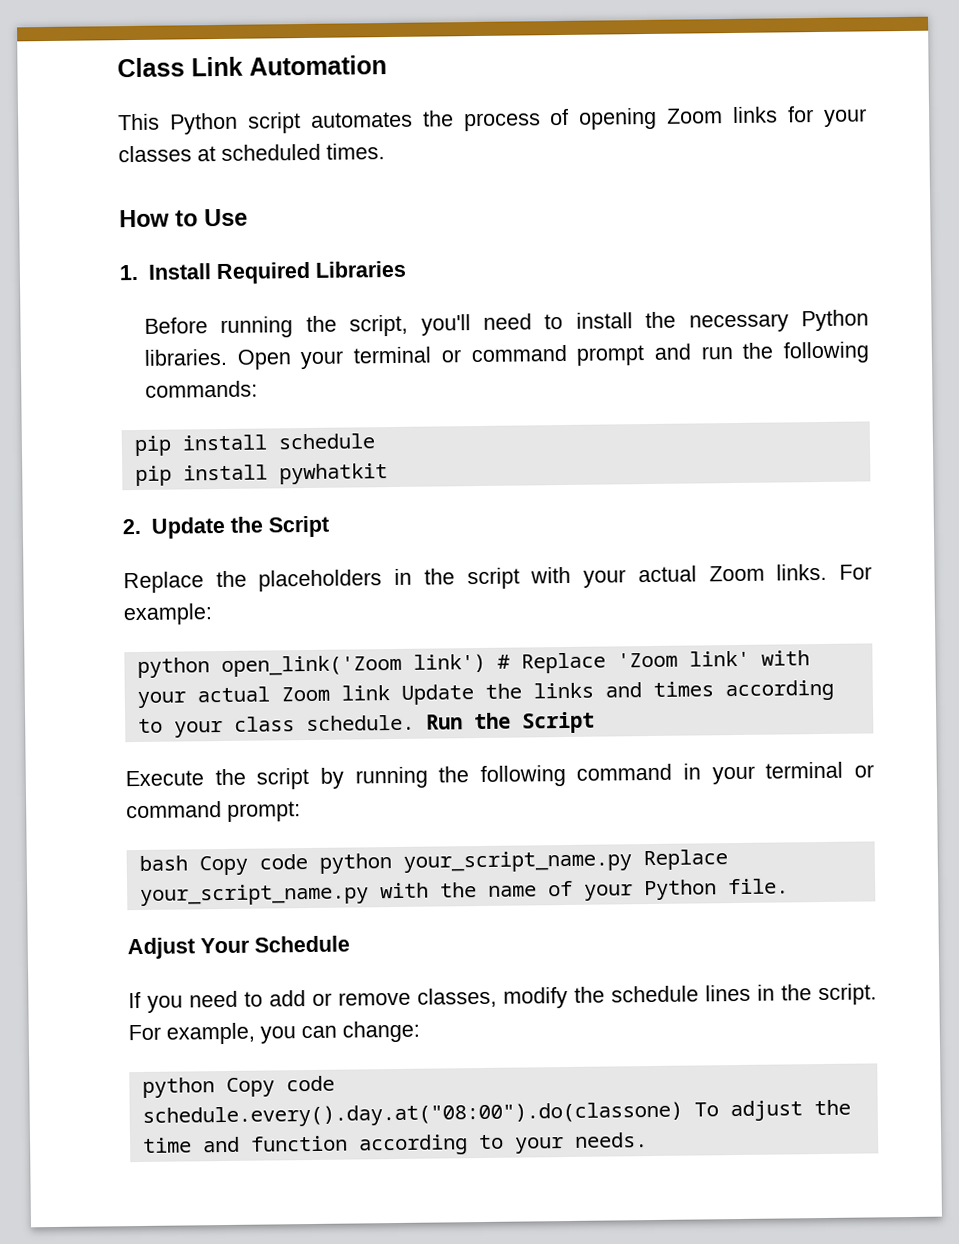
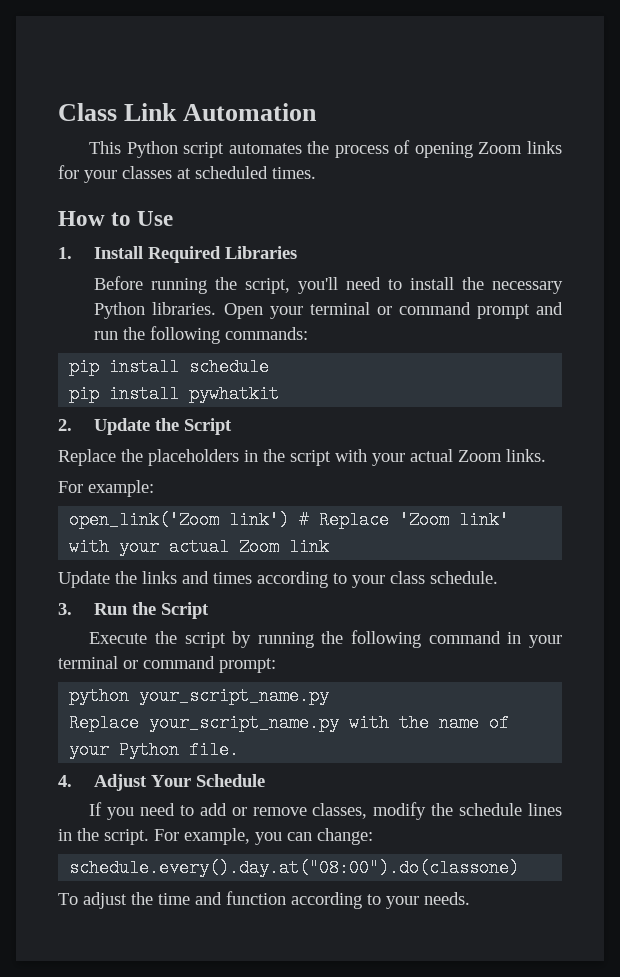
(828, 572) none -> (546, 455) //
[136,657,210,679] python -> (154, 488) none
(390, 693) none -> (330, 547) //
(415, 723) none -> [58,603,72,615] // 3.
[138,854,308,876] bash Copy code -> (276, 665) none
(632, 861) none -> (330, 696) //
(789, 886) none -> [58,775,72,787] 4.
[141,1075,335,1098] python Copy code -> (373, 836) none
(683, 1114) none -> (520, 868) //

